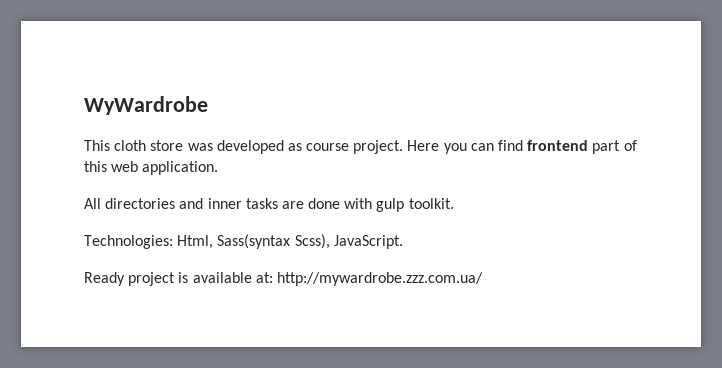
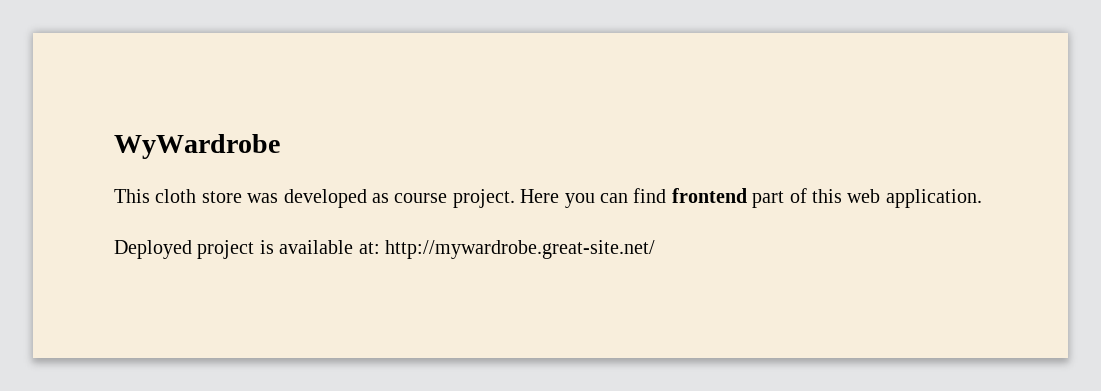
[84,198,454,212] [84,234,403,249] [84,272,125,286] All directories and inner tasks are done with gulp toolkit. // Technologies: Html, Sass(syntax Scss), JavaScript. // Ready -> [114,240,192,259] Deployed
[276,272,483,286] http://mywardrobe.zzz.com.ua/ -> [385,240,655,259] http://mywardrobe.great-site.net/

